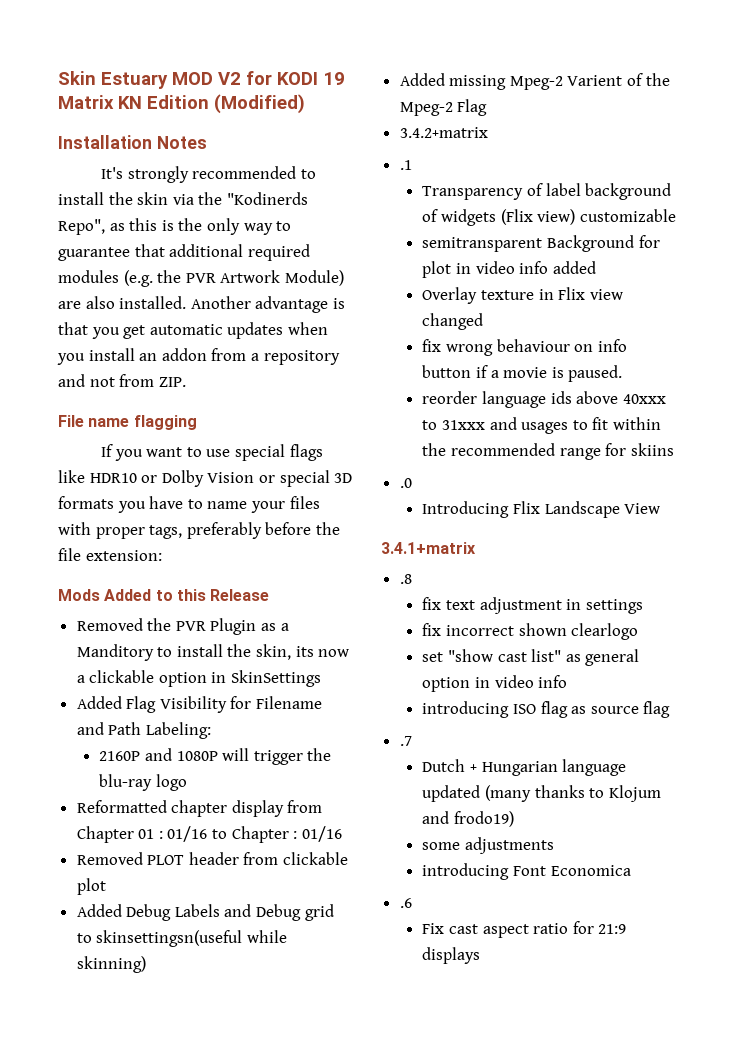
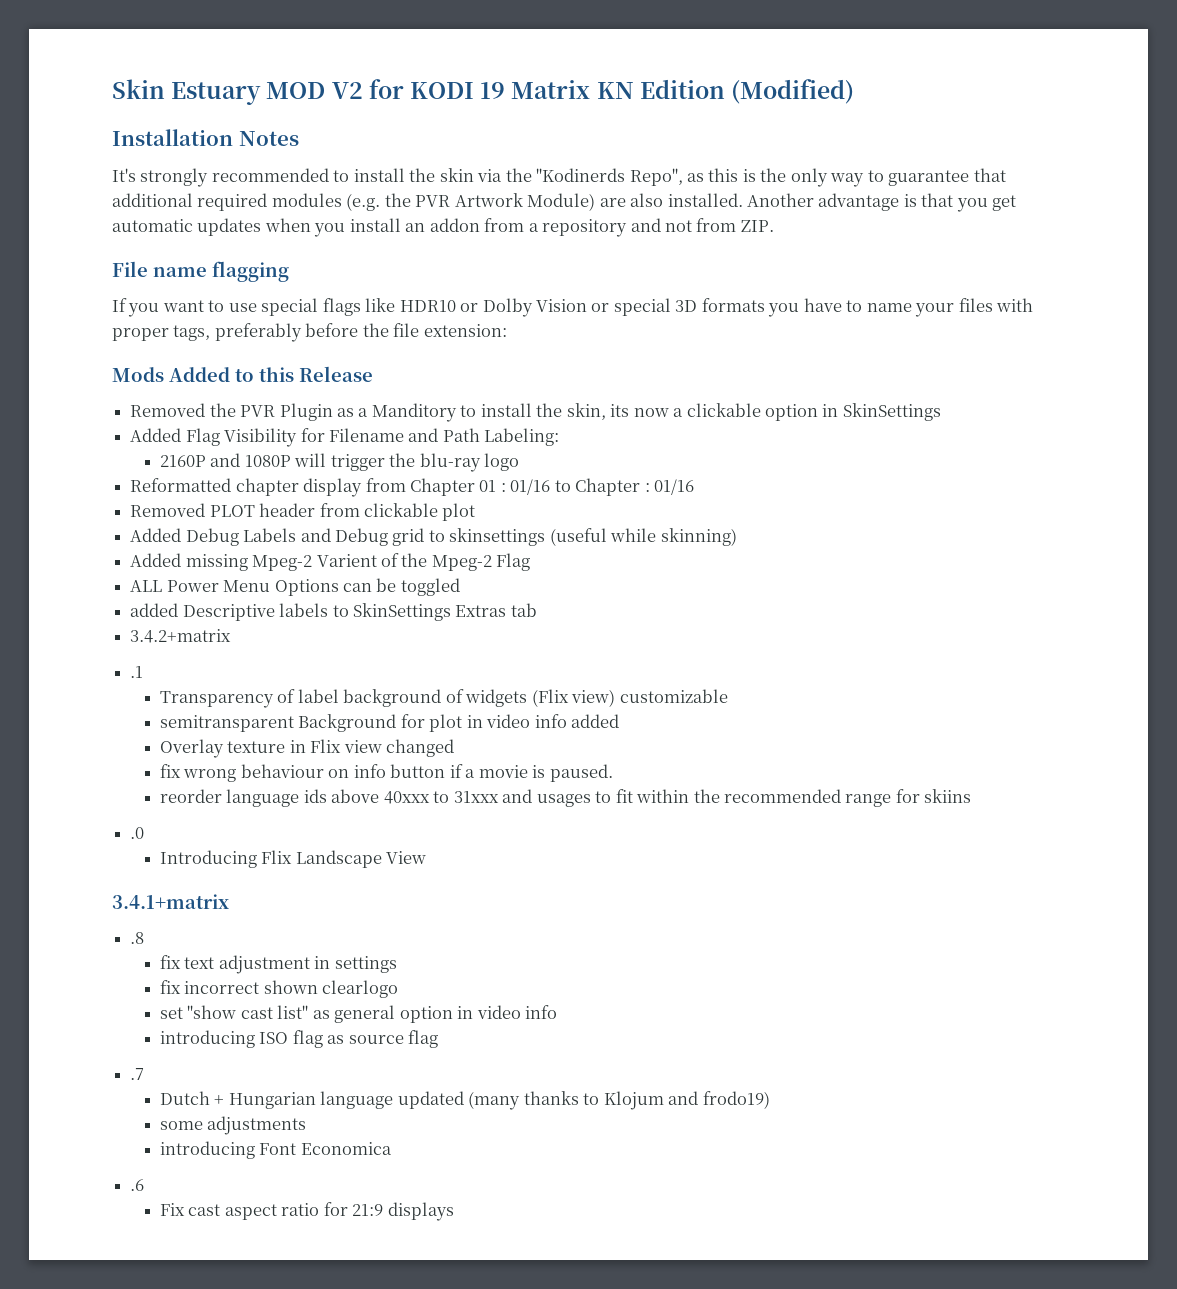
[96,930,243,947] skinsettingsn(useful -> [449,528,607,546] skinsettings (useful
(488, 107) none -> [130,578,460,596] [130,603,537,621] // ALL Power Menu Options can be toggled // added Descriptive labels to SkinSettings Extras tab

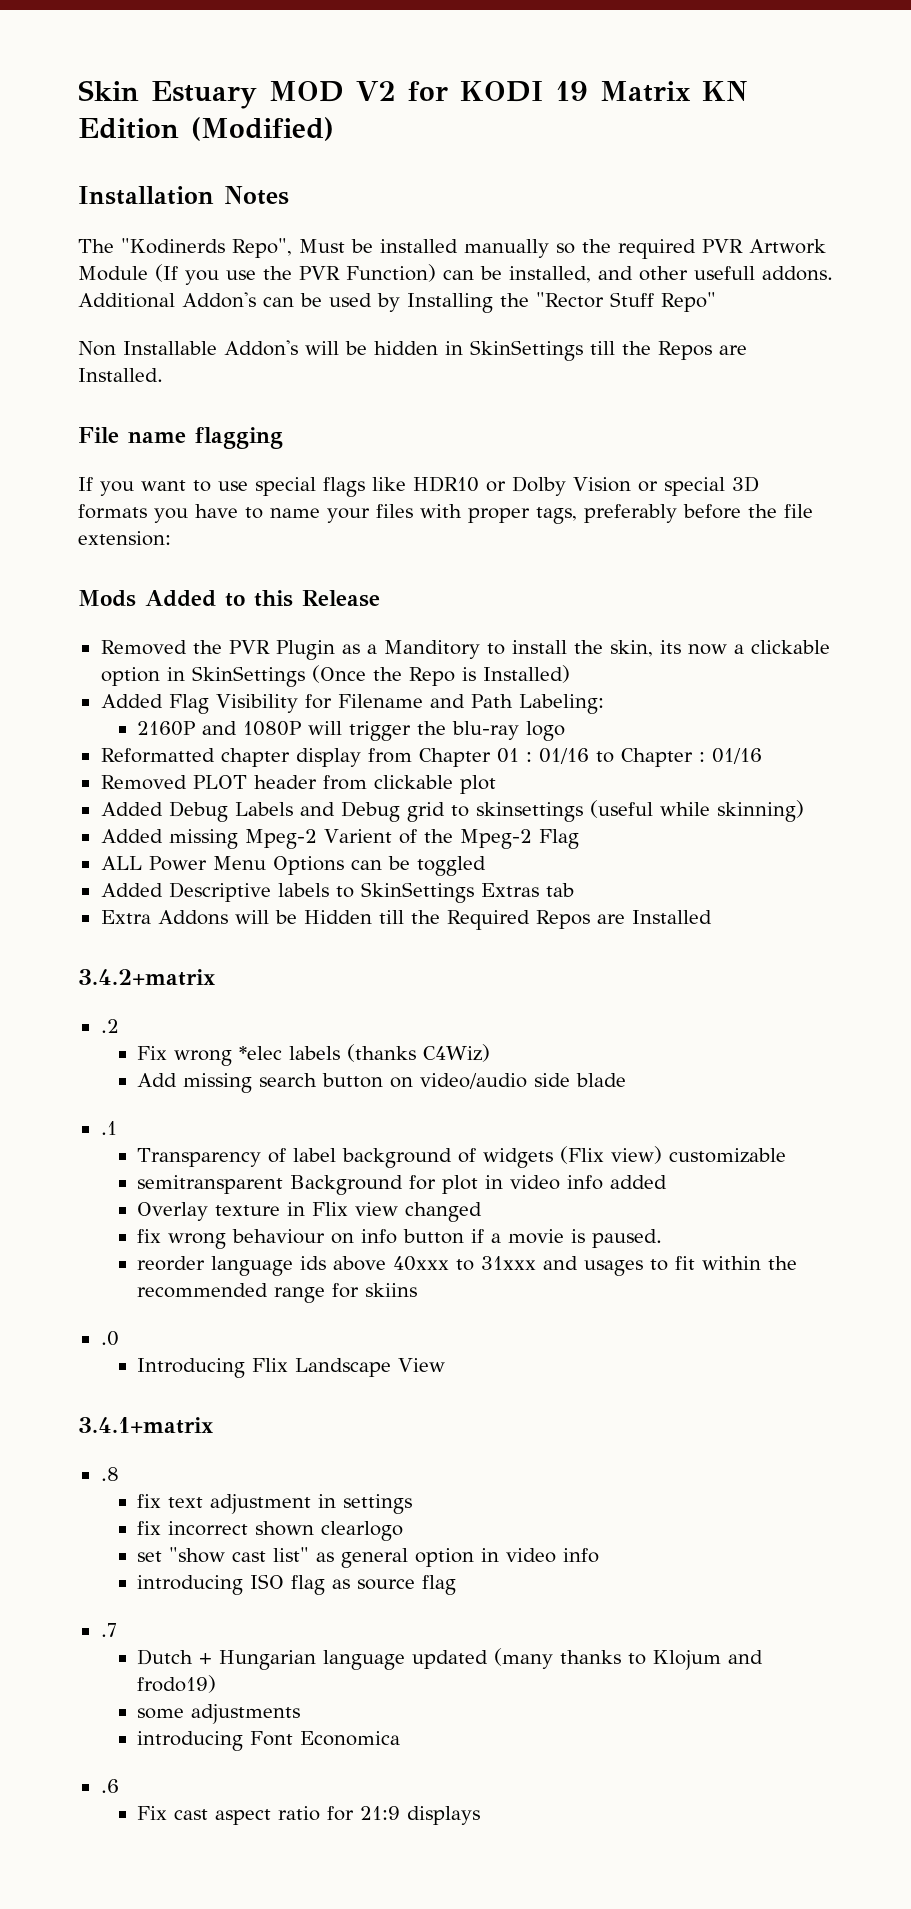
[112,168,1006,187] [112,193,1017,212] [112,218,774,237] It's strongly recommended to install the skin via the "Kodinerds Repo", as this is the only way to guarantee that additional required modules (e.g. the PVR Artwork Module) are also installed. Another advantage is that you get automatic updates when you install an addon from a repository and not from ZIP. -> [78,238,826,259] [78,264,833,285] [78,292,716,313] [78,340,747,361] [78,368,163,382] The "Kodinerds Repo", Must be installed manually so the required PVR Artwork Module (If you use the PVR Function) can be installed, and other usefull addons. Additional Addon's can be used by Installing the "Rector Stuff Repo" // Non Installable Addon's will be hidden in SkinSettings till the Repos are Installed.
(941, 412) none -> [311,665,570,686] (Once the Repo is Installed)
[130,603,179,617] added -> [100,883,163,897] Added
[130,629,232,643] 3.4.2+matrix -> [100,910,712,930] [78,969,215,986] [100,1019,119,1033] [137,1044,491,1066] [137,1073,627,1093] Extra Addons will be Hidden till the Required Repos are Installed // 3.4.2+matrix // .2 // Fix wrong *elec labels (thanks C4Wiz) // Add missing search button on video/audio side blade

